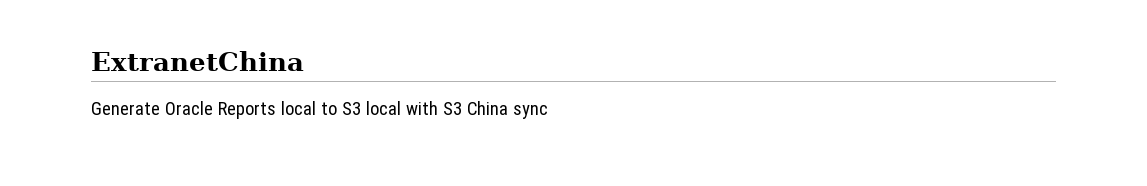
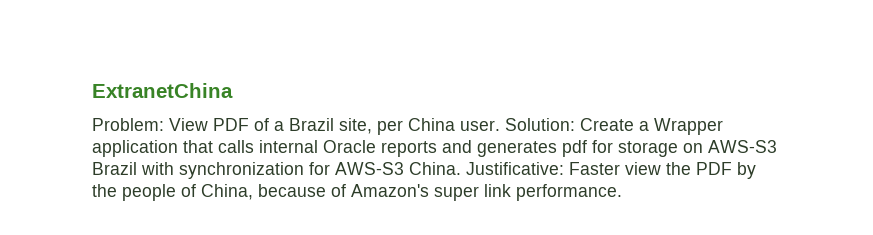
[91,101,548,119] Generate Oracle Reports local to S3 local with S3 China sync -> [92,118,723,135] [92,140,777,157] [92,162,756,179] [92,184,622,201] Problem: View PDF of a Brazil site, per China user. Solution: Create a Wrapper application that calls internal Oracle reports and generates pdf for storage on AWS-S3 Brazil with synchronization for AWS-S3 China. Justificative: Faster view the PDF by the people of China, because of Amazon's super link performance.

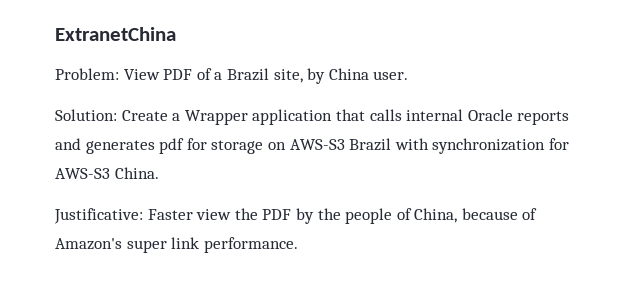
[377,120,403,135] per -> [307,68,326,84] by
(500, 125) none -> (409, 75) //
(461, 168) none -> (159, 173) //

